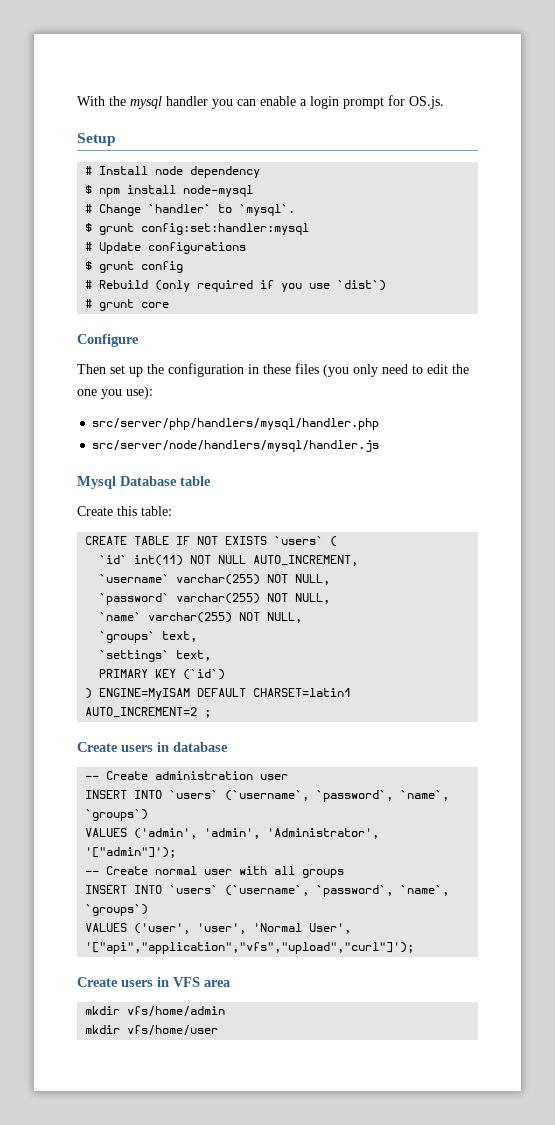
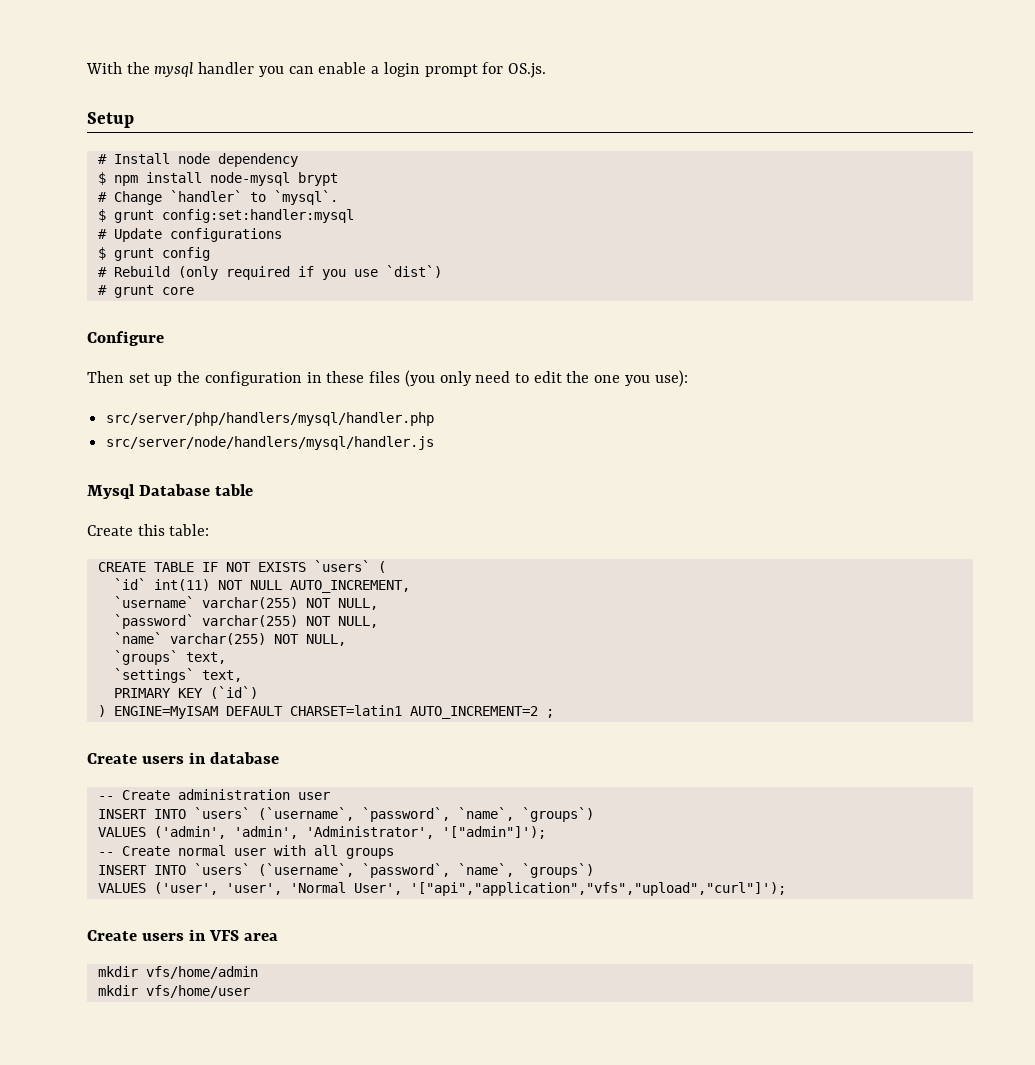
(254, 191) none -> [297,172,338,186] brypt

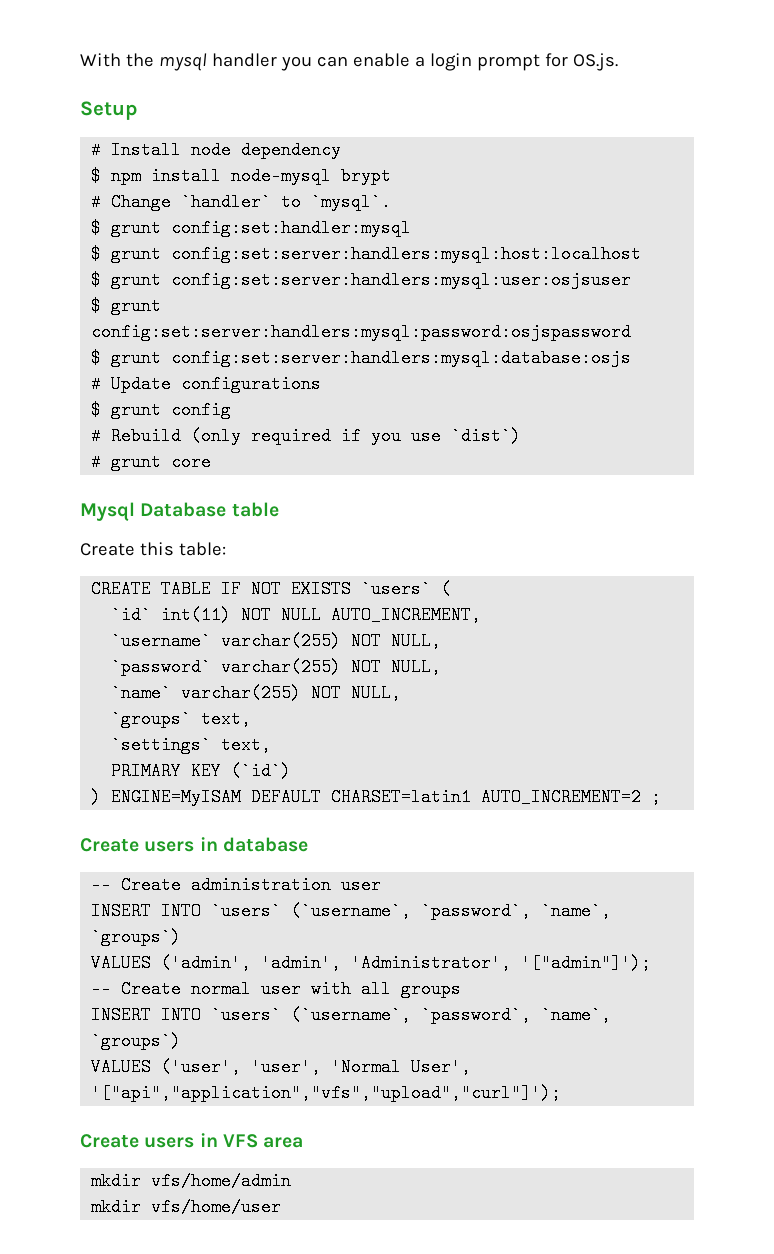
(354, 216) none -> [91,245,642,263] [91,271,632,289] [91,297,162,315] [91,323,632,341] [91,349,632,367] // $ grunt config:set:server:handlers:mysql:host:localhost // $ grunt config:set:server:handlers:mysql:user:osjsuser // $ grunt config:set:server:handlers:mysql:password:osjspassword // $ grunt config:set:server:handlers:mysql:database:osjs
[87,331,164,346] [87,370,688,387] [106,412,435,426] [106,436,435,450] // Configure // Then set up the configuration in these files (you only need to edit the one you use): // src/server/php/handlers/mysql/handler.php // src/server/node/handlers/mysql/handler.js -> (212, 462) none

